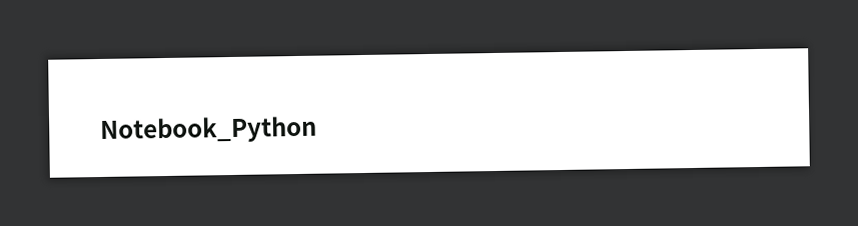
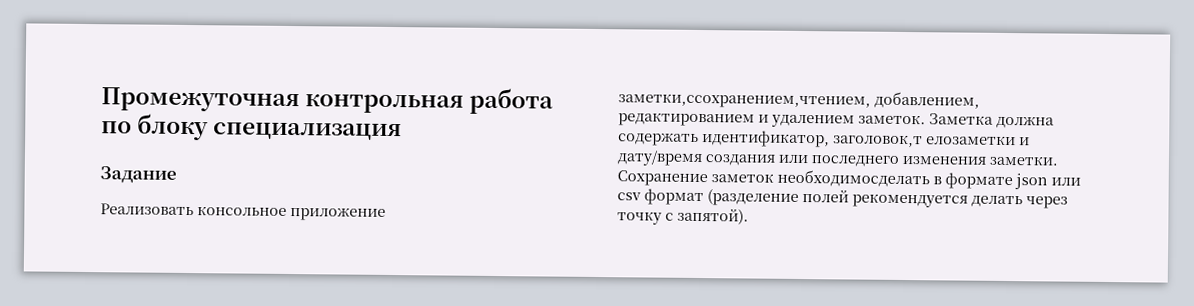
[100,115,317,144] Notebook_Python -> [101,87,555,115] [101,113,403,142] [100,166,177,184] [100,203,386,221] [618,91,980,109] [618,112,1054,129] [618,130,1030,148] [617,150,1058,167] [617,169,1081,190] [617,188,1068,209] [617,208,749,225] Промежуточная контрольная работа по блоку специализация // Задание // Реализовать консольное приложение заметки,ссохранением,чтением, добавлением, редактированием и удалением заметок. Заметка должна содержать идентификатор, заголовок,т елозаметки и дату/время создания или последнего изменения заметки. Сохранение заметок необходимосделать в формате json или csv формат (разделение полей рекомендуется делать через точку с запятой).

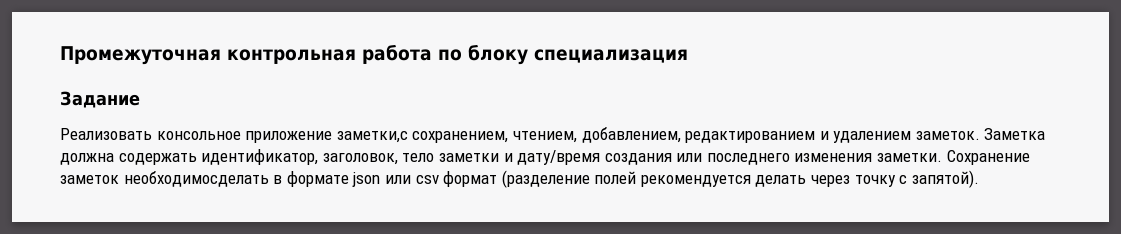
[618,93,871,109] заметки,ссохранением,чтением, -> [336,131,577,143] заметки,с сохранением, чтением,
[833,134,1016,148] заголовок,т елозаметки -> [322,153,499,165] заголовок, тело заметки

